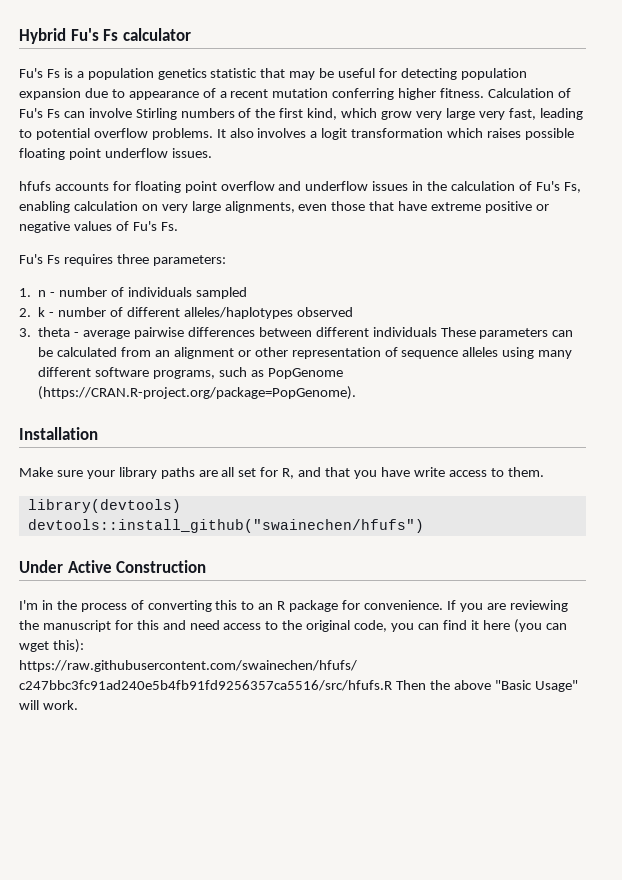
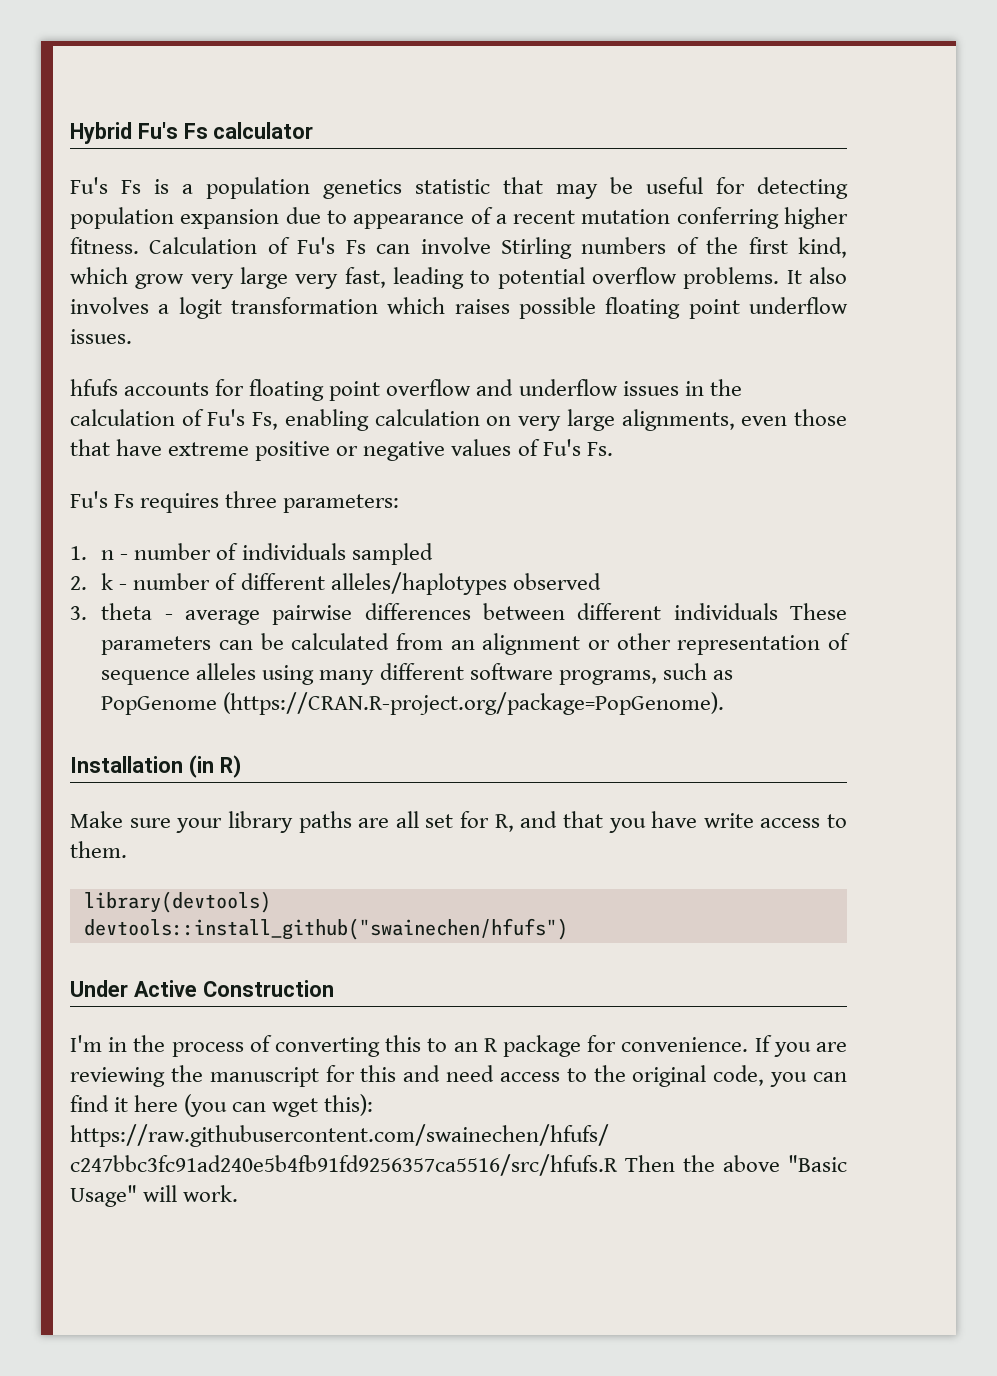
(98, 433) none -> [188,755,241,778] (in R)

